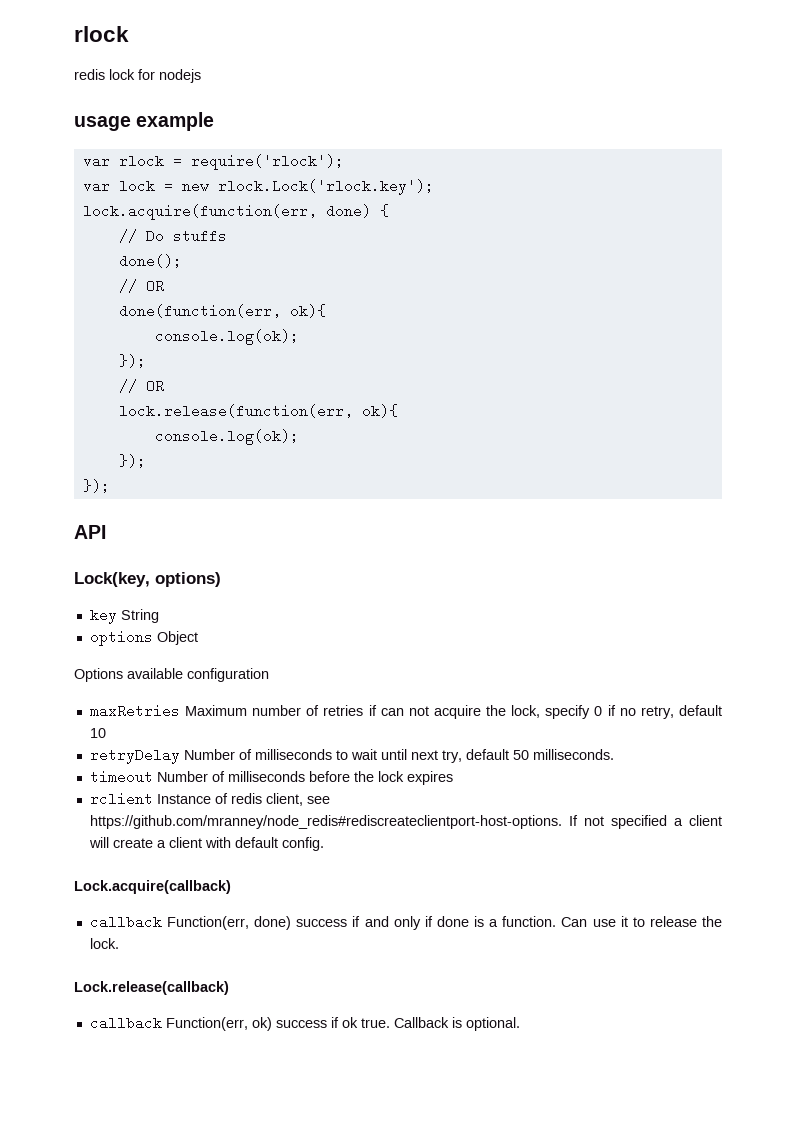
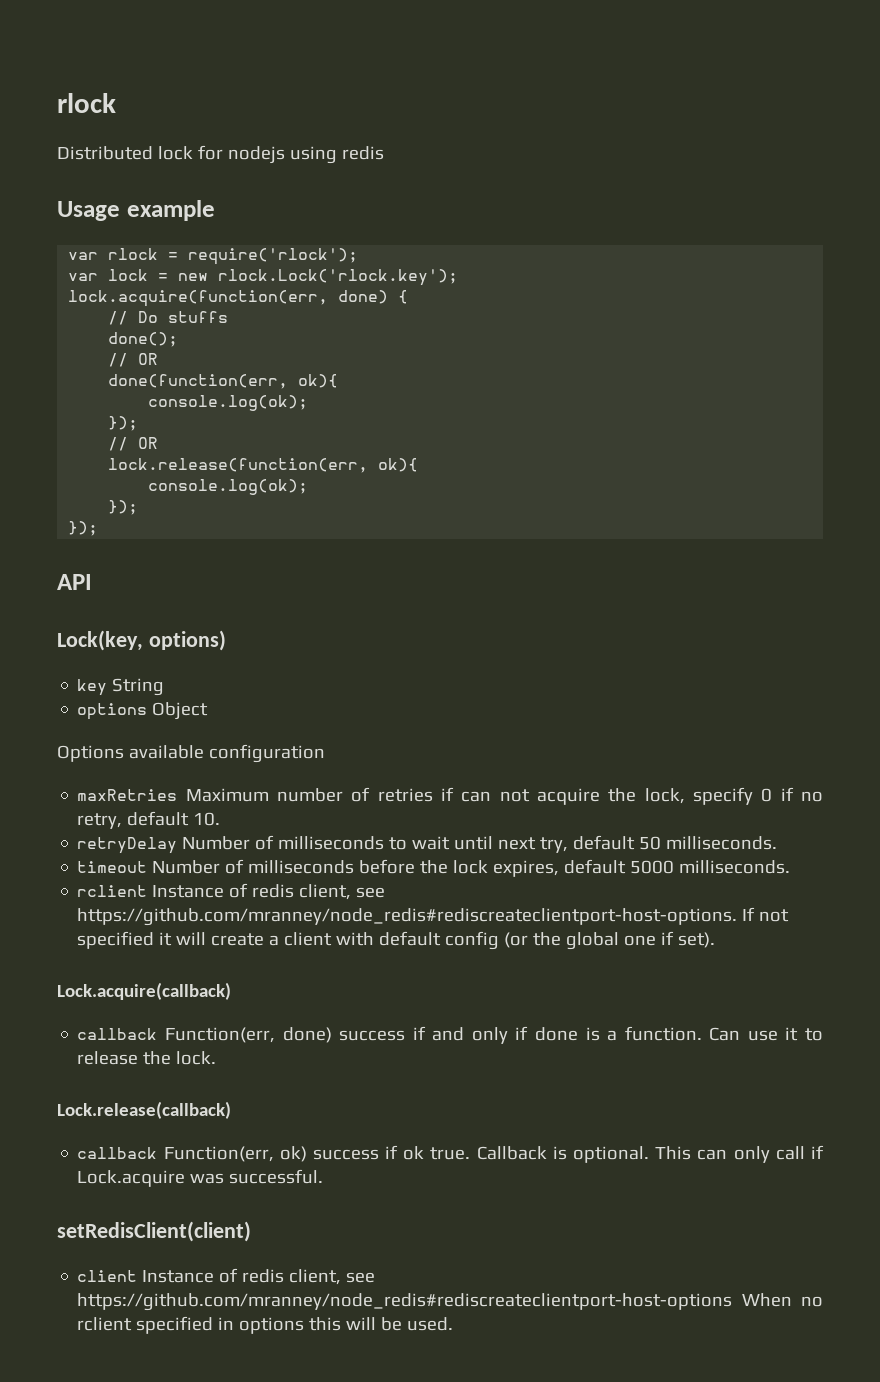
[74,69,105,80] redis -> [57,146,153,160] Distributed
[74,116,131,131] // usage -> [289,146,384,164] [57,201,120,221] using redis // Usage
[89,728,106,738] 10 -> [193,812,221,826] 10.
[406,771,453,785] expires -> [493,859,791,877] expires, default 5000 milliseconds.
[673,815,722,826] a client -> [159,932,173,946] it
[281,837,324,851] config. -> [445,931,716,950] config (or the global one if set).
(520, 1024) none -> [655,1145,824,1163] [77,1169,324,1187] [57,1221,251,1242] [77,1268,376,1285] [77,1293,823,1311] [77,1316,454,1334] This can only call if Lock.acquire was successful. // setRedisClient(client) // client Instance of redis client, see https://github.com/mranney/node_redis#rediscreateclientport-host-options When no rclient specified in options this will be used.

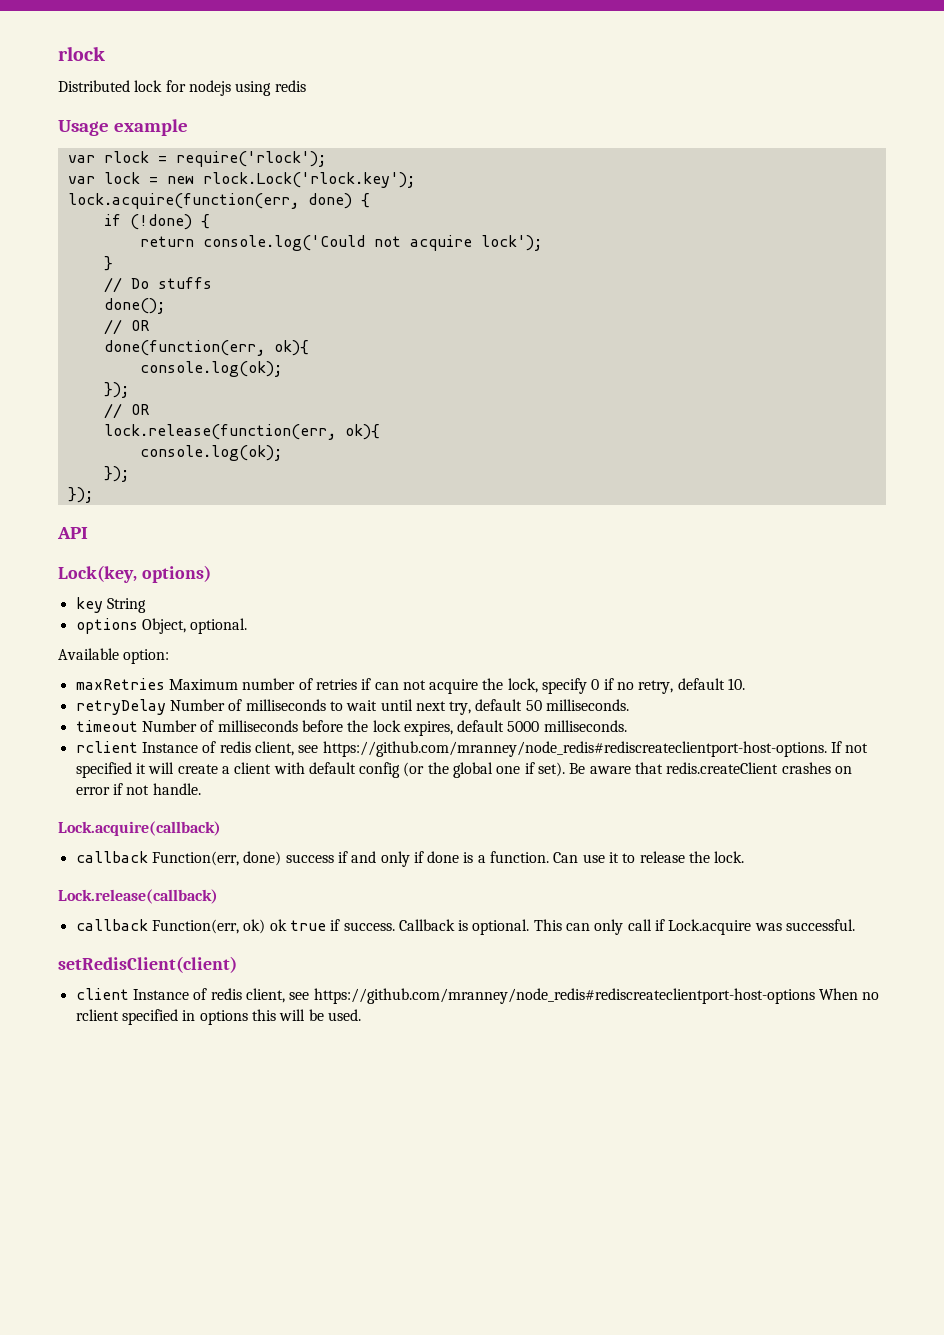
(409, 297) none -> [103,214,210,230] [139,235,542,251] [103,256,113,271] // if (!done) { // return console.log('Could not acquire lock'); // }
[152,702,209,720] [57,744,325,763] Object // Options available configuration -> [141,618,248,634] [58,648,170,664] Object, optional. // Available option:
(716, 940) none -> [569,762,853,774] [75,783,201,795] Be aware that redis.createClient crashes on error if not handle.
[312,1145,471,1160] success if ok true. -> [269,919,395,931] ok true if success.

